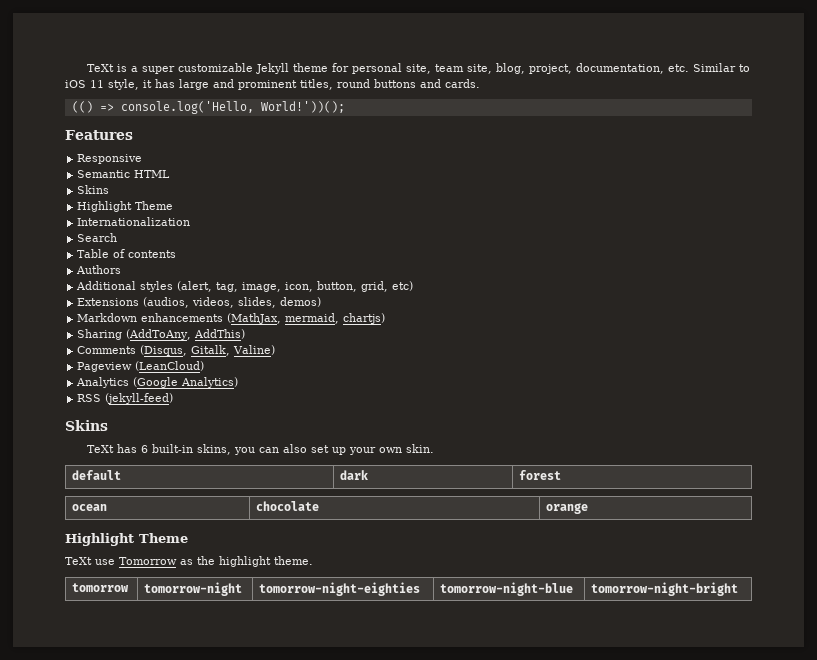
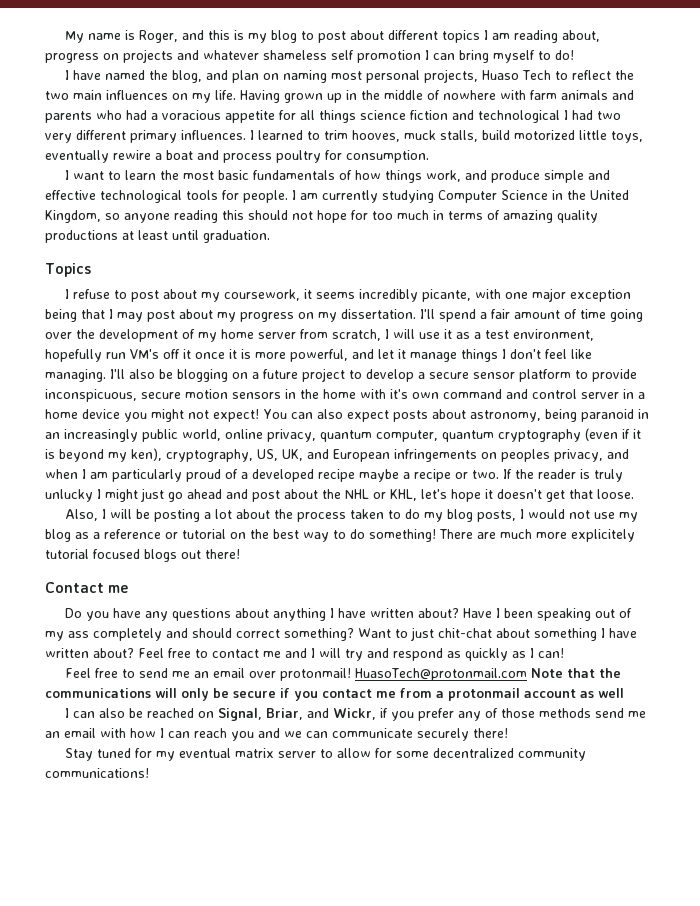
[86,63,750,74] [65,79,480,90] [71,101,345,114] [65,130,133,140] [77,154,143,164] [77,170,171,178] [77,185,110,194] [77,201,174,212] [77,217,191,226] [77,233,118,242] [77,249,177,258] [76,265,122,274] [76,281,414,292] [77,297,322,308] [77,313,386,324] [77,329,246,340] [77,345,276,356] [77,361,205,372] [76,377,239,388] [77,393,174,404] [65,420,108,431] [86,444,434,455] [71,470,121,480] [339,470,368,480] [518,470,561,480] [71,504,107,511] [255,501,319,511] [545,503,588,514] [65,533,188,546] [65,556,313,567] [71,583,129,592] [143,582,242,596] [258,582,420,596] [439,582,573,596] [590,582,738,596] TeXt is a super customizable Jekyll theme for personal site, team site, blog, project, documentation, etc. Similar to iOS 11 style, it has large and prominent titles, round buttons and cards. // (() => console.log('Hello, World!'))(); // Features // Responsive // Semantic HTML // Skins // Highlight Theme // Internationalization // Search // Table of contents // Authors // Additional styles (alert, tag, image, icon, button, grid, etc) // Extensions (audios, videos, slides, demos) // Markdown enhancements (MathJax, mermaid, chartjs) // Sharing (AddToAny, AddThis) // Comments (Disqus, Gitalk, Valine) // Pageview (LeanCloud) // Analytics (Google Analytics) // RSS (jekyll-feed) // Skins // TeXt has 6 built-in skins, you can also set up your own skin. // default | dark | forest // ocean | chocolate | orange // Highlight Theme // TeXt use Tomorrow as the highlight theme. // tomorrow | tomorrow-night | tomorrow-night-eighties | tomorrow-night-blue | tomorrow-night-bright -> [64,30,600,43] [45,49,574,63] [64,69,634,83] [45,90,634,103] [45,110,621,123] [45,130,643,143] [45,150,429,163] [64,170,610,183] [45,190,629,203] [45,210,598,223] [45,230,270,243] [45,263,91,277] [64,288,631,302] [45,309,643,322] [45,329,594,342] [45,349,592,362] [45,368,637,382] [45,389,645,402] [45,409,649,422] [45,428,641,442] [45,448,629,462] [45,469,623,482] [45,488,634,502] [64,509,638,522] [45,529,635,542] [45,549,240,562] [45,582,129,593] [64,608,632,621] [45,627,637,641] [45,648,564,661] [64,668,621,681] [45,688,624,701] [64,708,646,721] [45,728,508,741] [64,748,586,761] [45,768,149,778] My name is Roger, and this is my blog to post about different topics I am reading about, progress on projects and whatever shameless self promotion I can bring myself to do! // I have named the blog, and plan on naming most personal projects, Huaso Tech to reflect the two main influences on my life. Having grown up in the middle of nowhere with farm animals and parents who had a voracious appetite for all things science fiction and technological I had two very different primary influences. I learned to trim hooves, muck stalls, build motorized little toys, eventually rewire a boat and process poultry for consumption. // I want to learn the most basic fundamentals of how things work, and produce simple and effective technological tools for people. I am currently studying Computer Science in the United Kingdom, so anyone reading this should not hope for too much in terms of amazing quality productions at least until graduation. // Topics // I refuse to post about my coursework, it seems incredibly picante, with one major exception being that I may post about my progress on my dissertation. I'll spend a fair amount of time going over the development of my home server from scratch, I will use it as a test environment, hopefully run VM's off it once it is more powerful, and let it manage things I don't feel like managing. I'll also be blogging on a future project to develop a secure sensor platform to provide inconspicuous, secure motion sensors in the home with it's own command and control server in a home device you might not expect! You can also expect posts about astronomy, being paranoid in an increasingly public world, online privacy, quantum computer, quantum cryptography (even if it is beyond my ken), cryptography, US, UK, and European infringements on peoples privacy, and when I am particularly proud of a developed recipe maybe a recipe or two. If the reader is truly unlucky I might just go ahead and post about the NHL or KHL, let's hope it doesn't get that loose. // Also, I will be posting a lot about the process taken to do my blog posts, I would not use my blog as a reference or tutorial on the best way to do something! There are much more explicitely tutorial focused blogs out there! // Contact me // Do you have any questions about anything I have written about? Have I been speaking out of my ass completely and should correct something? Want to just chit-chat about something I have written about? Feel free to contact me and I will try and respond as quickly as I can! // Feel free to send me an email over protonmail! HuasoTech@protonmail.com Note that the communications will only be secure if you contact me from a protonmail account as well // I can also be reached on Signal, Briar, and Wickr, if you prefer any of those methods send me an email with how I can reach you and we can communicate securely there! // Stay tuned for my eventual matrix server to allow for some decentralized community communications!

